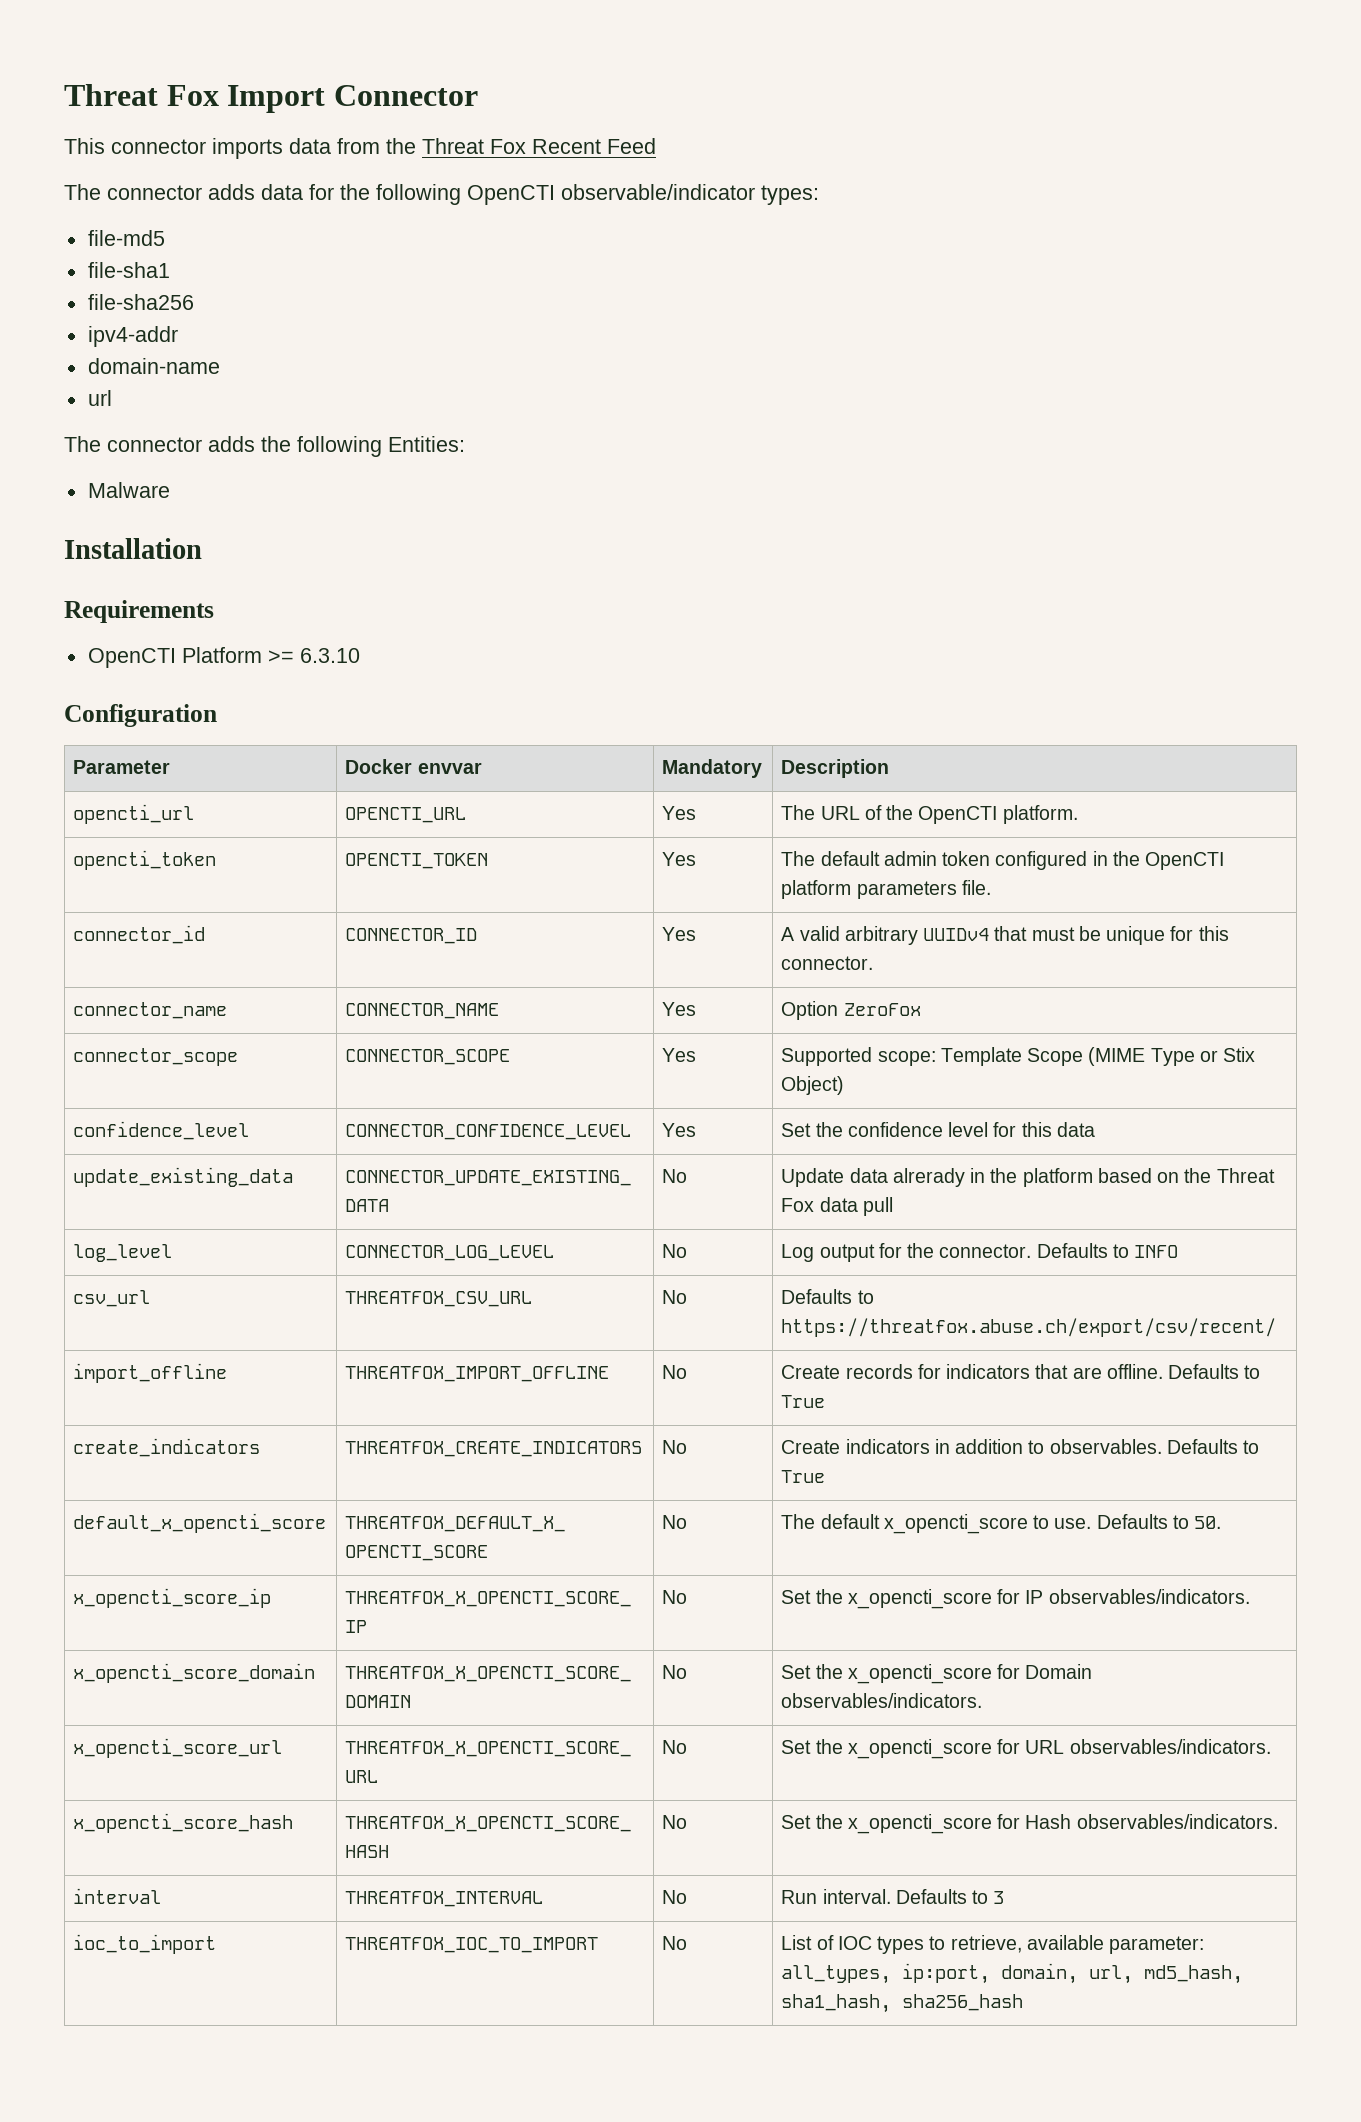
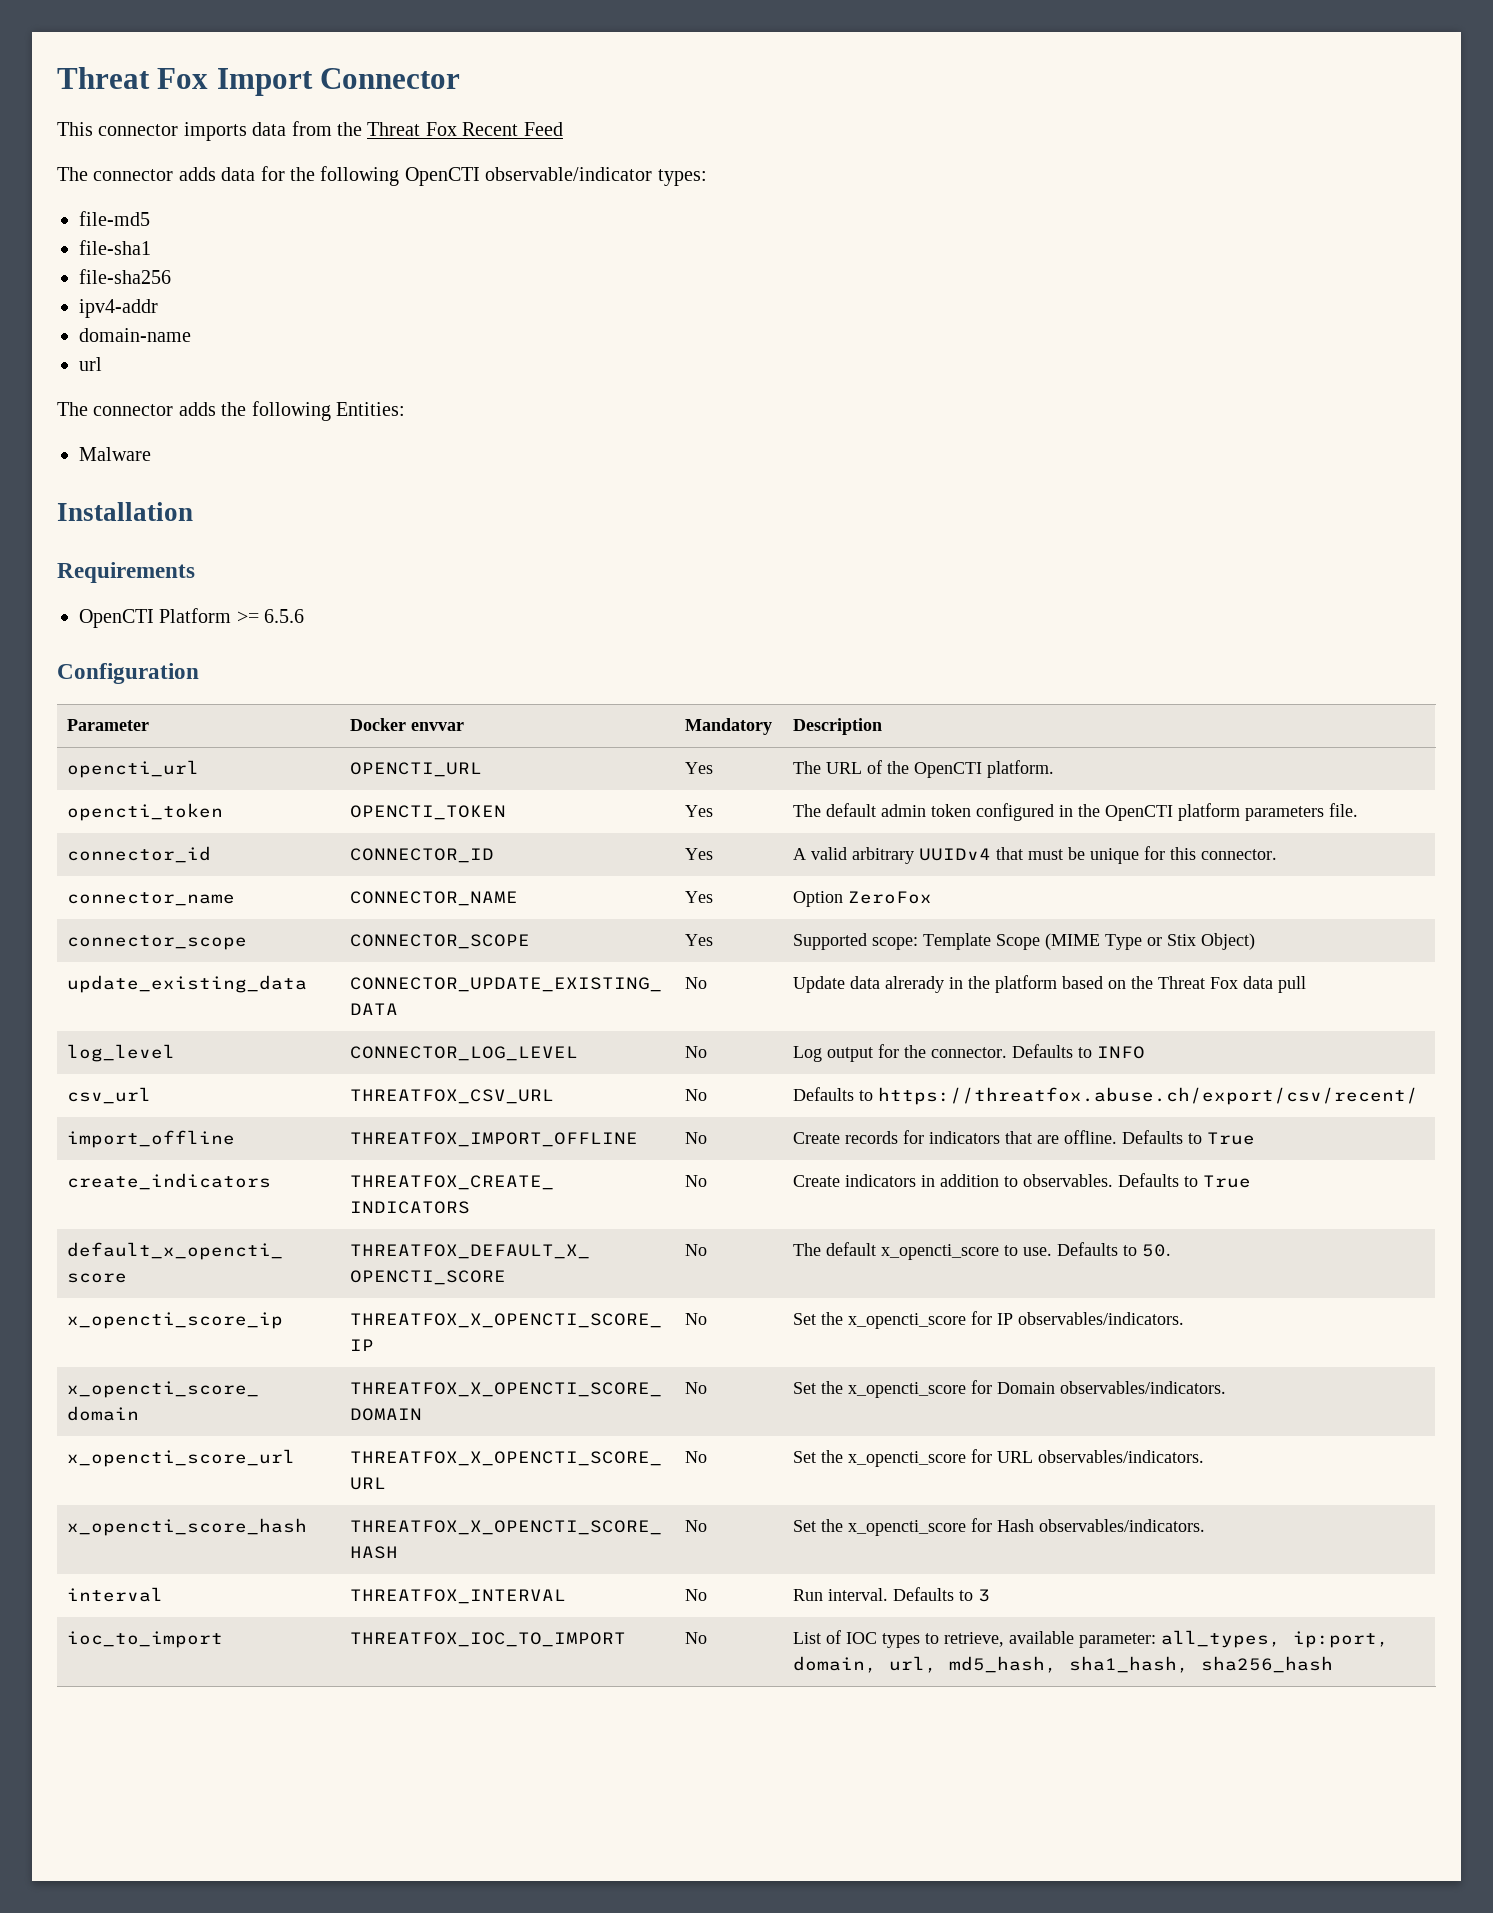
[299,648,360,663] 6.3.10 -> [264,609,305,623] 6.5.6
[73,1121,250,1140] [345,1124,632,1140] [662,1123,697,1137] [781,1122,1095,1137] // confidence_level | CONNECTOR_CONFIDENCE_LEVEL | Yes | Set the confidence level for this data -> (1256, 941) none

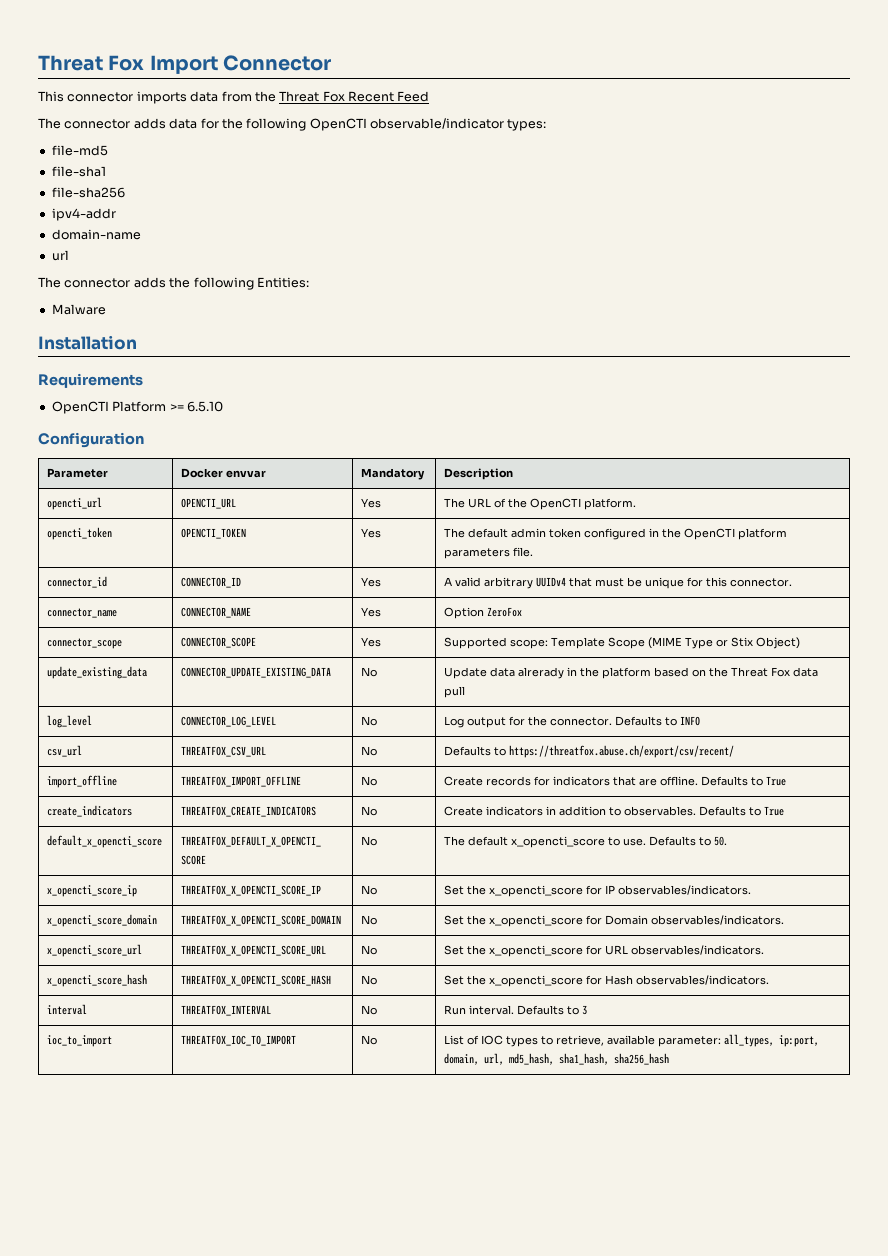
[264,609,305,623] 6.5.6 -> [186,401,223,412] 6.5.10

